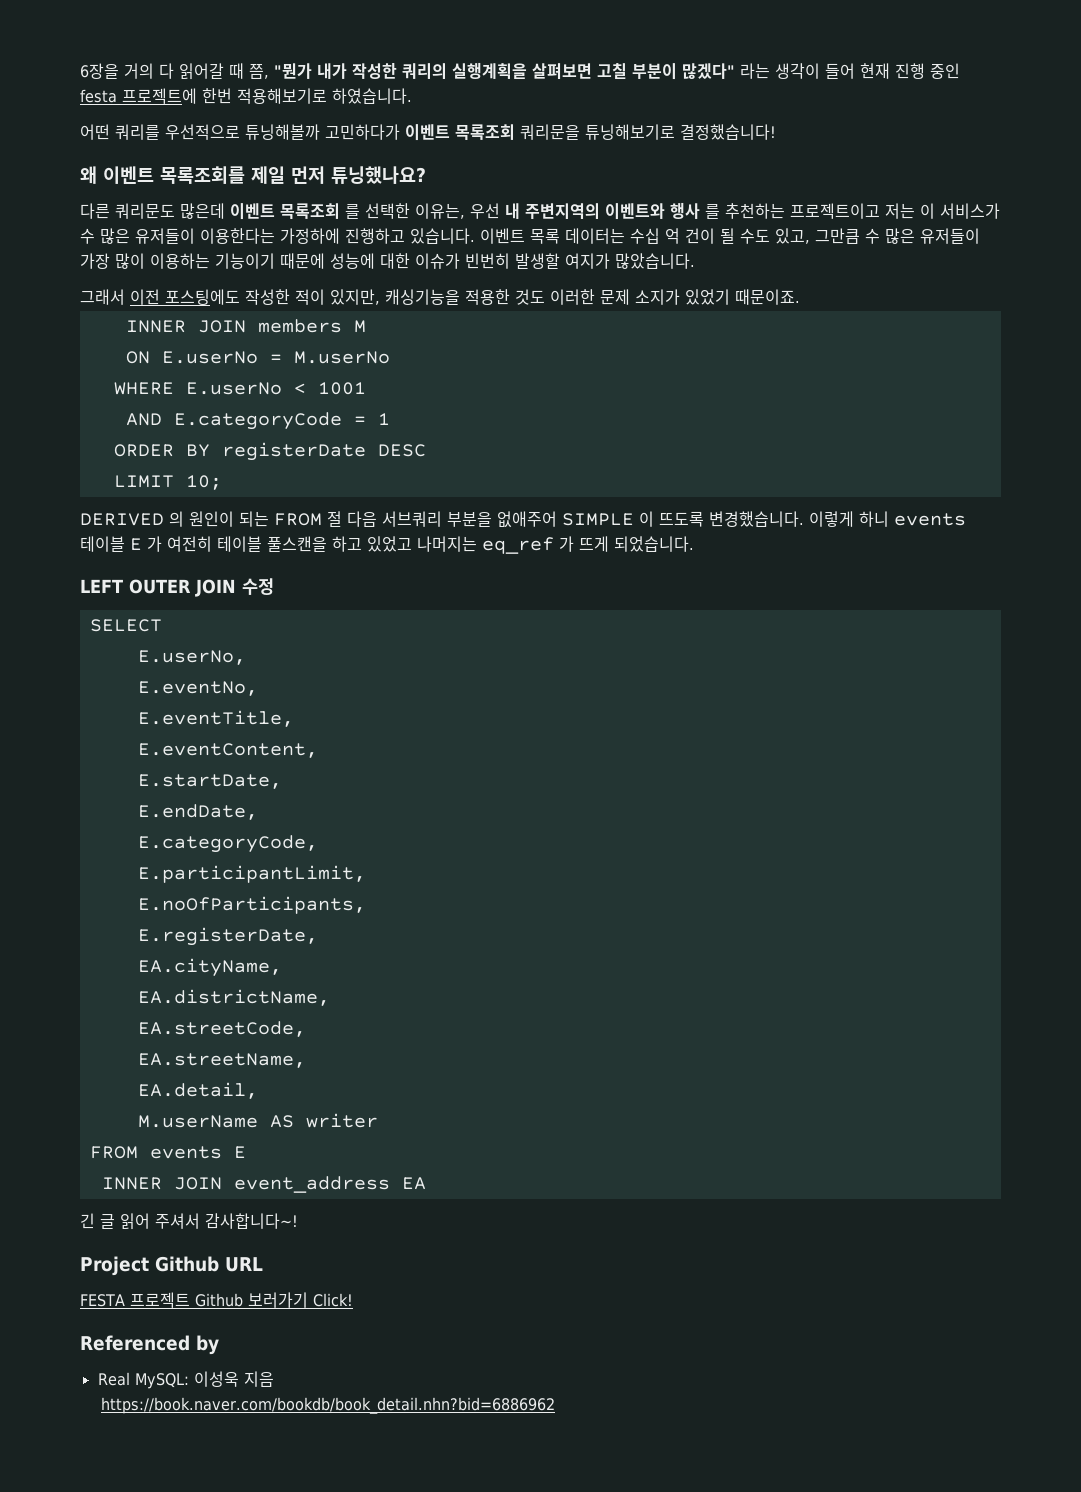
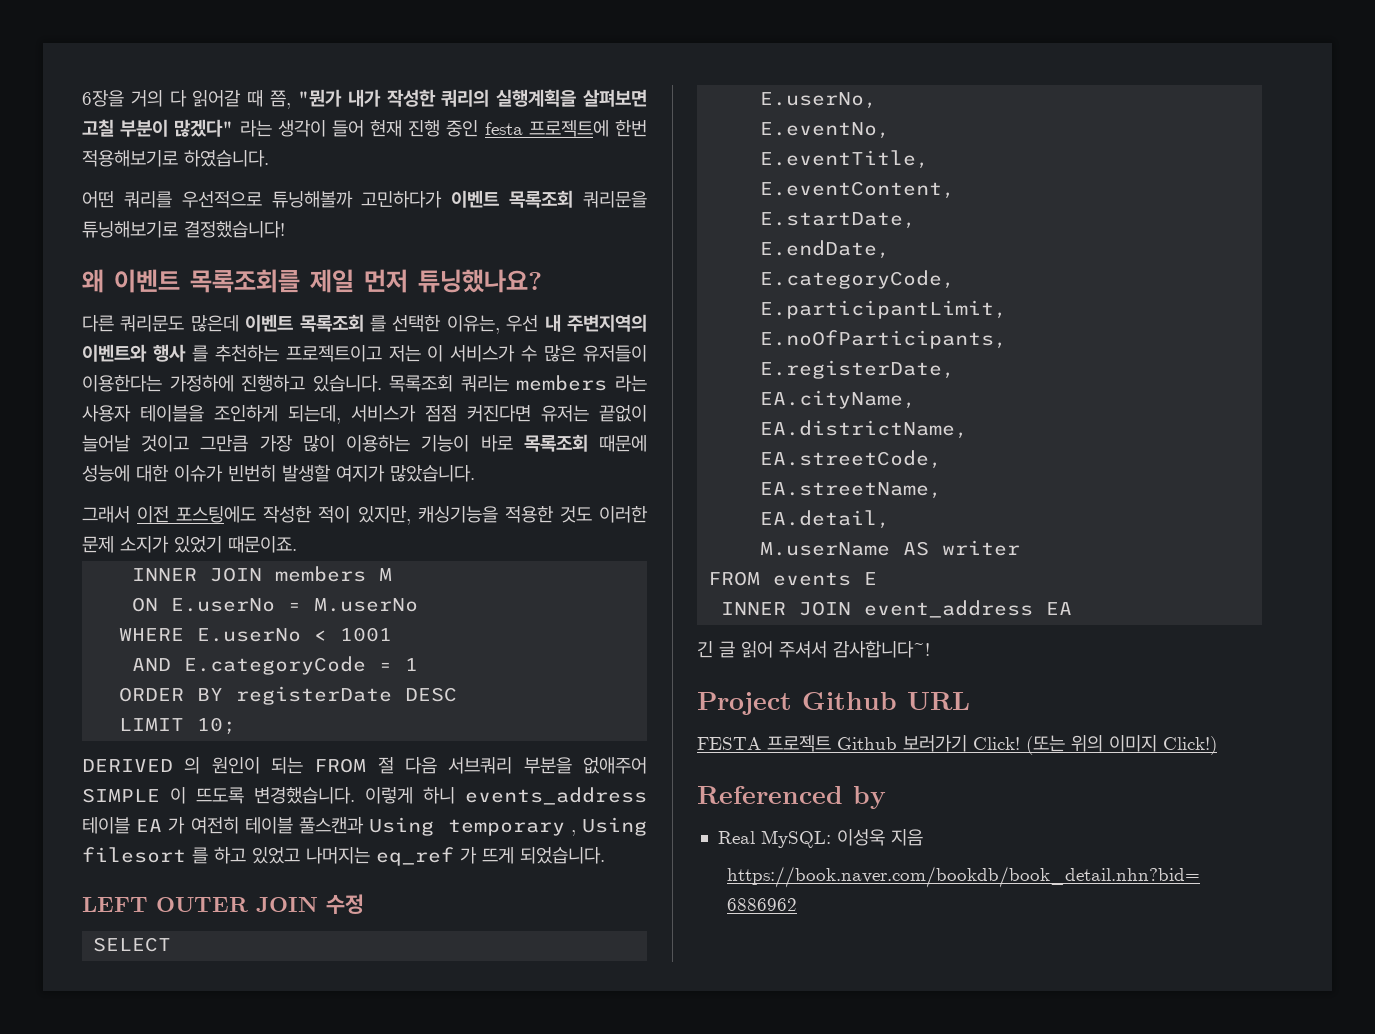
[480,228,980,244] [80,253,275,269] 이벤트 목록 데이터는 수십 억 건이 될 수도 있고, 그만큼 수 많은 유저들이 가장 많이 이용하는 기능이기 -> [389,375,647,392] [82,405,647,424] [82,434,588,452] 목록조회 쿼리는 members 라는 사용자 테이블을 조인하게 되는데, 서비스가 점점 커진다면 유저는 끝없이 늘어날 것이고 그만큼 가장 많이 이용하는 기능이 바로 목록조회
[894,513,966,526] [80,536,327,552] events 테이블 E 가 여전히 테이블 풀스캔을 -> [465,787,647,805] [82,817,647,836] [82,847,208,864] events_address 테이블 EA 가 여전히 테이블 풀스캔과 Using temporary , Using filesort 를
(353, 1300) none -> [1026,735,1217,755] (또는 위의 이미지 Click!)

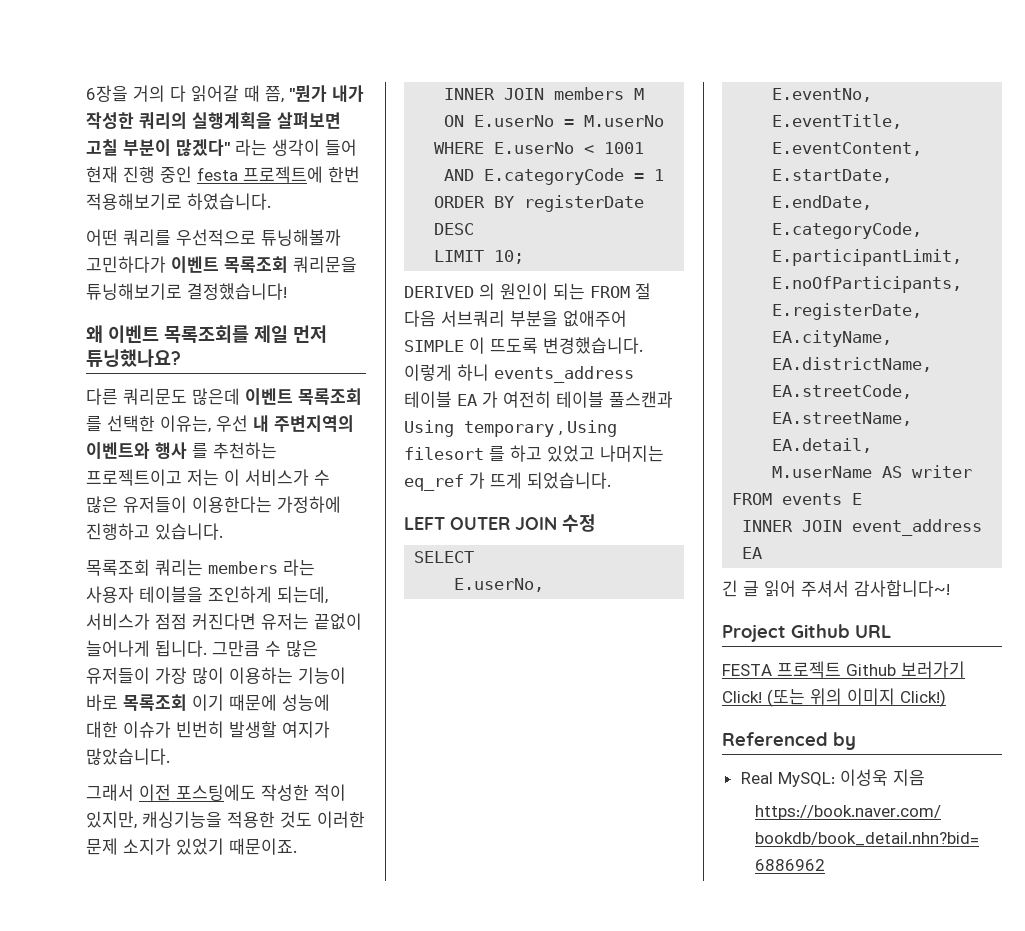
(382, 383) none -> (223, 531) //
[82,435,249,452] 늘어날 것이고 그만큼 -> [86,640,318,657] [86,667,150,684] 늘어나게 됩니다. 그만큼 수 많은 유저들이
(588, 443) none -> [192,694,224,711] 이기

